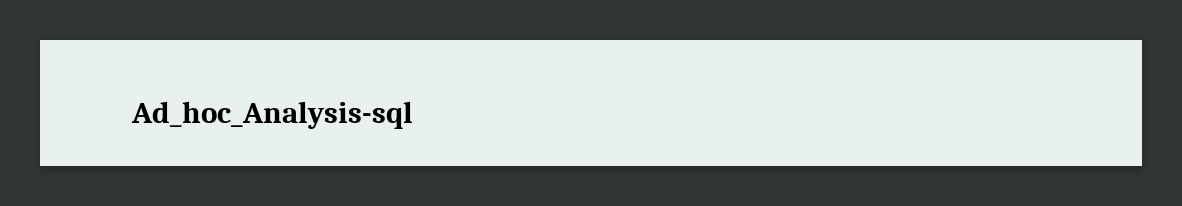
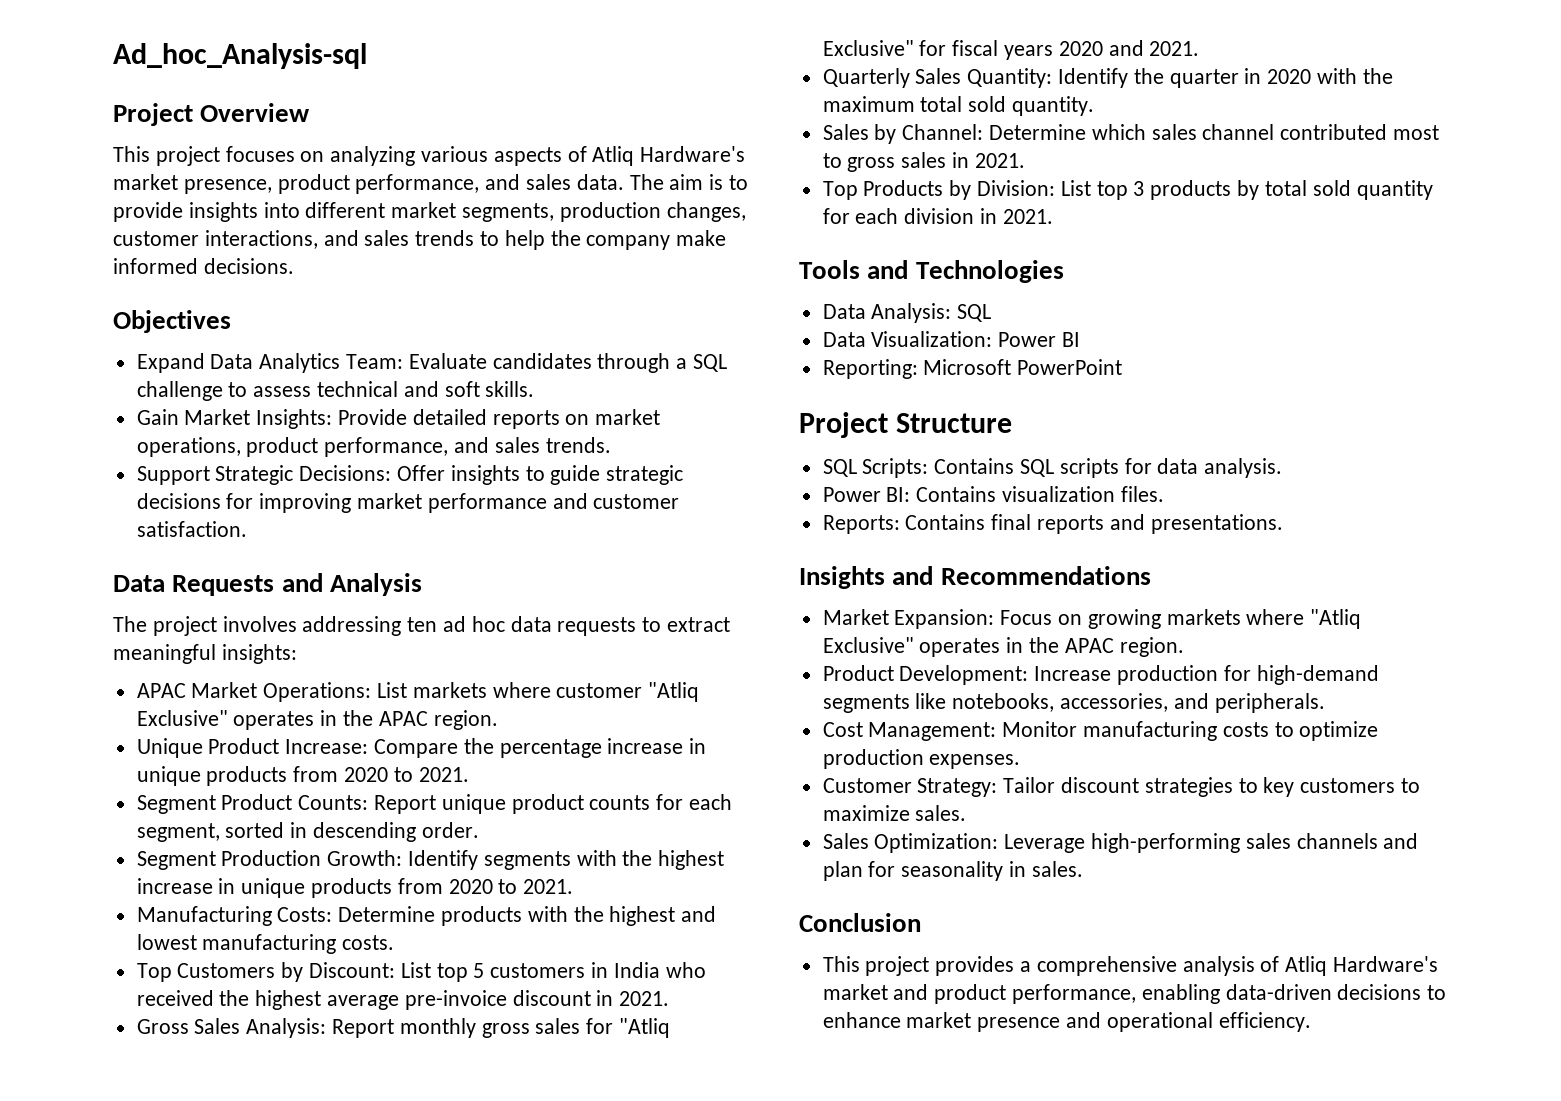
(413, 115) none -> [113,103,311,126] [113,146,746,166] [113,174,749,194] [113,202,746,222] [113,230,727,250] [113,258,294,274] [113,310,231,333] [136,353,728,373] [136,381,535,401] [136,409,661,429] [136,437,611,457] [136,465,684,485] [136,493,680,513] [136,521,247,537] [113,573,422,596] [113,616,731,636] [113,644,297,664] [136,682,700,702] [136,710,498,730] [136,738,707,758] [136,766,469,786] [136,794,733,814] [136,822,479,842] [136,850,725,870] [136,878,574,898] [136,906,717,926] [136,934,395,954] [136,962,706,982] [136,990,670,1010] [136,1018,671,1038] [822,40,1200,60] [822,68,1393,88] [822,96,1095,116] [822,124,1440,144] [822,152,1025,172] [822,180,1433,200] [822,208,1053,224] [799,260,1064,283] [822,303,992,323] [822,331,1081,347] [822,359,1123,379] [799,412,1013,438] [822,458,1283,478] [822,486,1164,502] [822,514,1283,534] [799,566,1151,589] [822,609,1362,629] [822,637,1184,657] [822,665,1379,685] [822,693,1325,713] [822,721,1379,741] [822,749,1021,769] [822,777,1421,797] [822,805,967,821] [822,833,1419,853] [822,861,1083,881] [799,913,921,932] [822,956,1439,976] [822,984,1447,1004] [822,1012,1311,1032] // Project Overview // This project focuses on analyzing various aspects of Atliq Hardware's market presence, product performance, and sales data. The aim is to provide insights into different market segments, production changes, customer interactions, and sales trends to help the company make informed decisions. // Objectives // Expand Data Analytics Team: Evaluate candidates through a SQL challenge to assess technical and soft skills. // Gain Market Insights: Provide detailed reports on market operations, product performance, and sales trends. // Support Strategic Decisions: Offer insights to guide strategic decisions for improving market performance and customer satisfaction. // Data Requests and Analysis // The project involves addressing ten ad hoc data requests to extract meaningful insights: // APAC Market Operations: List markets where customer "Atliq Exclusive" operates in the APAC region. // Unique Product Increase: Compare the percentage increase in unique products from 2020 to 2021. // Segment Product Counts: Report unique product counts for each segment, sorted in descending order. // Segment Production Growth: Identify segments with the highest increase in unique products from 2020 to 2021. // Manufacturing Costs: Determine products with the highest and lowest manufacturing costs. // Top Customers by Discount: List top 5 customers in India who received the highest average pre-invoice discount in 2021. // Gross Sales Analysis: Report monthly gross sales for "Atliq Exclusive" for fiscal years 2020 and 2021. // Quarterly Sales Quantity: Identify the quarter in 2020 with the maximum total sold quantity. // Sales by Channel: Determine which sales channel contributed most to gross sales in 2021. // Top Products by Division: List top 3 products by total sold quantity for each division in 2021. // Tools and Technologies // Data Analysis: SQL // Data Visualization: Power BI // Reporting: Microsoft PowerPoint // Project Structure // SQL Scripts: Contains SQL scripts for data analysis. // Power BI: Contains visualization files. // Reports: Contains final reports and presentations. // Insights and Recommendations // Market Expansion: Focus on growing markets where "Atliq Exclusive" operates in the APAC region. // Product Development: Increase production for high-demand segments like notebooks, accessories, and peripherals. // Cost Management: Monitor manufacturing costs to optimize production expenses. // Customer Strategy: Tailor discount strategies to key customers to maximize sales. // Sales Optimization: Leverage high-performing sales channels and plan for seasonality in sales. // Conclusion // This project provides a comprehensive analysis of Atliq Hardware's market and product performance, enabling data-driven decisions to enhance market presence and operational efficiency.

